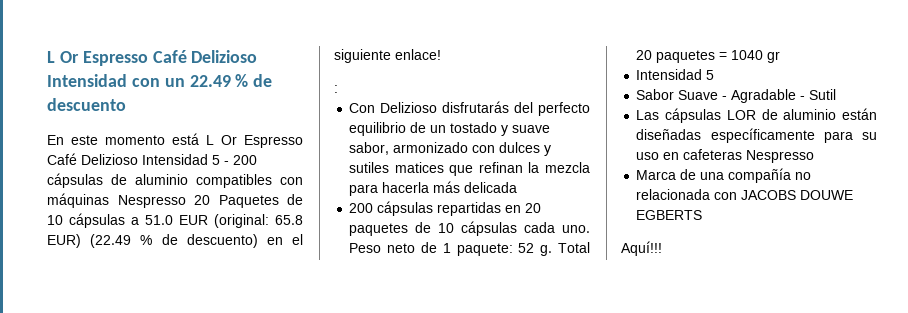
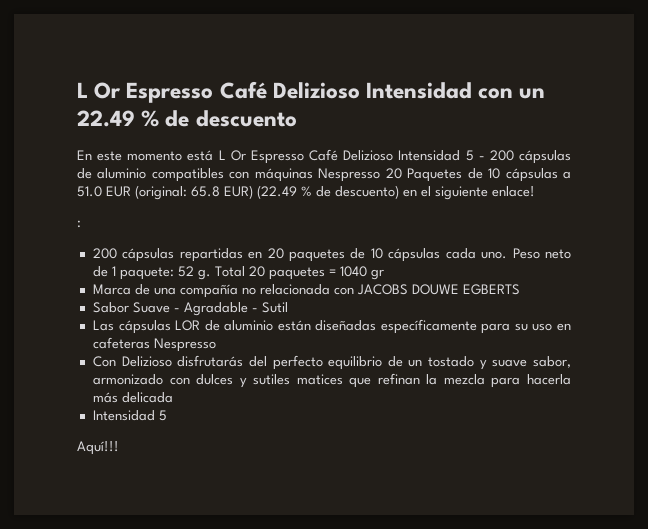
(338, 89) none -> [92,248,572,262] [92,266,384,280] [92,284,520,298] [92,302,288,316] [92,319,571,334] [92,337,216,352] // 200 cápsulas repartidas en 20 paquetes de 10 cápsulas cada uno. Peso neto de 1 paquete: 52 g. Total 20 paquetes = 1040 gr // Marca de una compañía no relacionada con JACOBS DOUWE EGBERTS // Sabor Suave - Agradable - Sutil // Las cápsulas LOR de aluminio están diseñadas específicamente para su uso en cafeteras Nespresso
[349,201,542,216] [349,221,590,236] [349,242,590,256] [636,50,781,63] [636,69,715,80] [636,89,837,103] [636,108,877,123] [636,128,877,143] [636,149,815,163] [636,168,812,183] [636,189,854,200] [636,210,703,220] 200 cápsulas repartidas en 20 paquetes de 10 cápsulas cada uno. Peso neto de 1 paquete: 52 g. Total 20 paquetes = 1040 gr // Intensidad 5 // Sabor Suave - Agradable - Sutil // Las cápsulas LOR de aluminio están diseñadas específicamente para su uso en cafeteras Nespresso // Marca de una compañía no relacionada con JACOBS DOUWE EGBERTS -> [92,410,167,421] Intensidad 5

